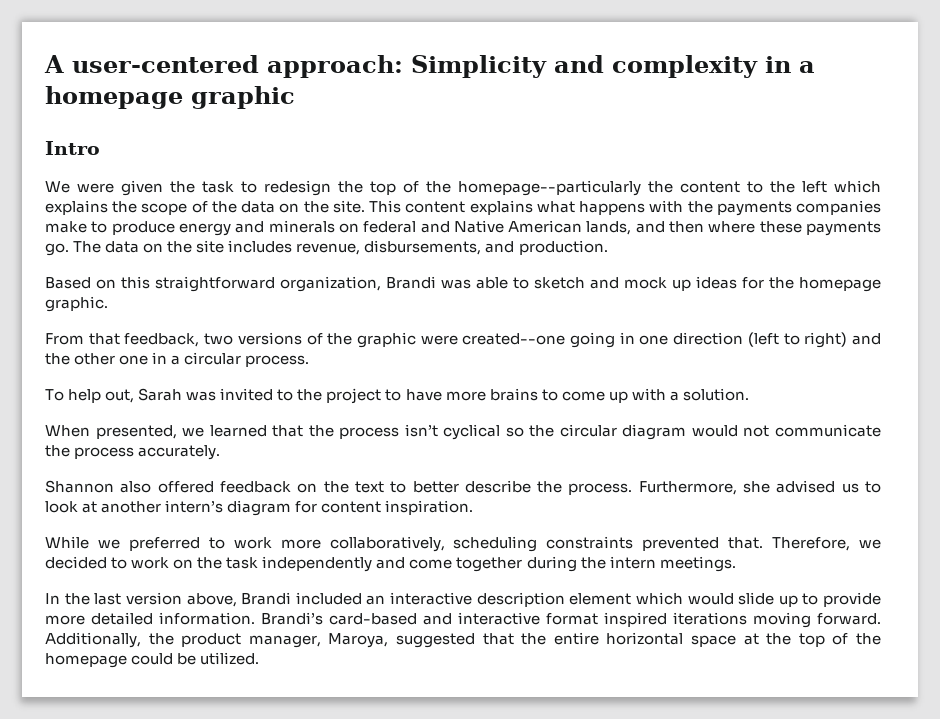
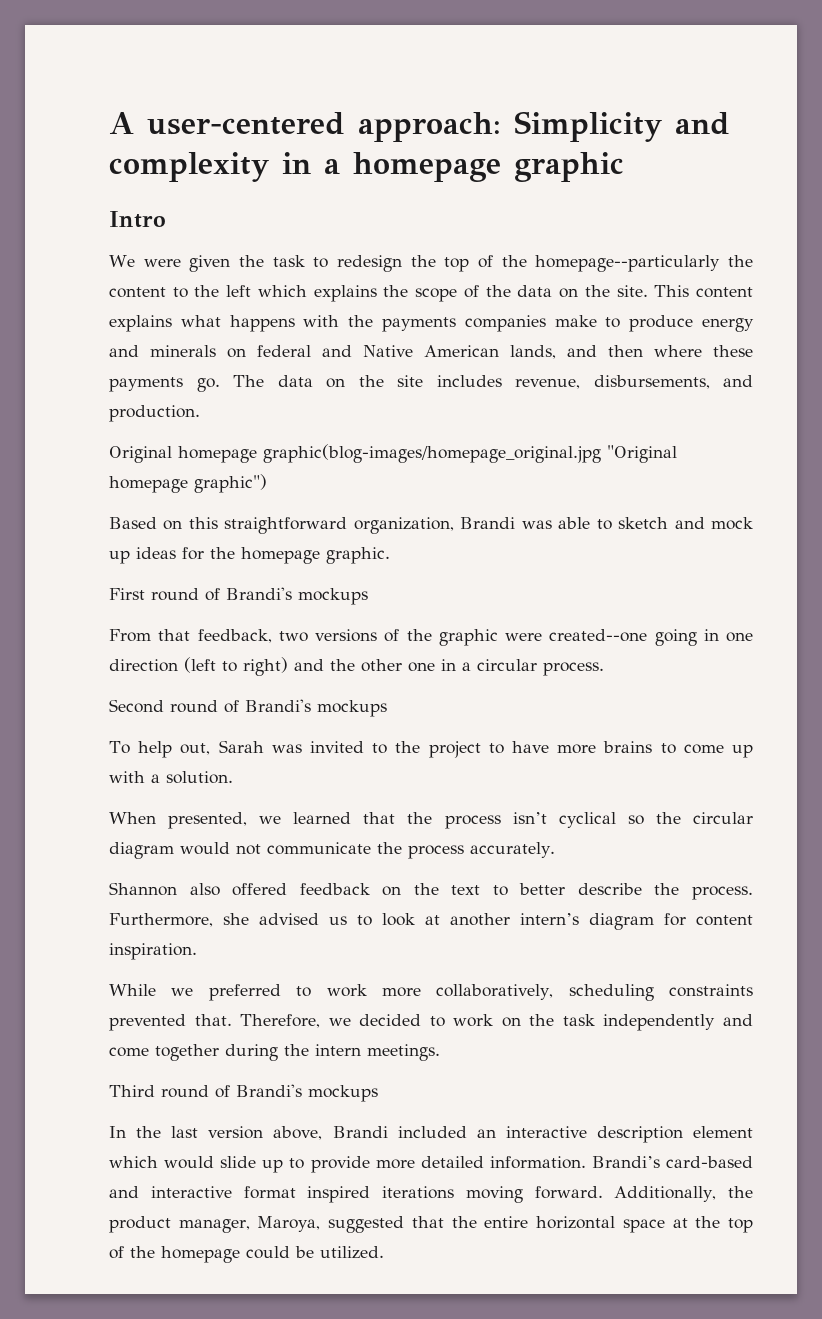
(608, 247) none -> [109,444,677,463] [109,474,267,493] // Original homepage graphic(blog-images/homepage_original.jpg "Original homepage graphic")
(108, 304) none -> [109,587,368,605] // First round of Brandi's mockups
(310, 361) none -> [109,699,387,717] // Second round of Brandi's mockups
(736, 564) none -> [109,1084,378,1102] // Third round of Brandi's mockups

